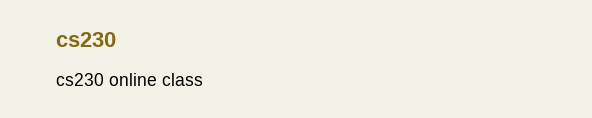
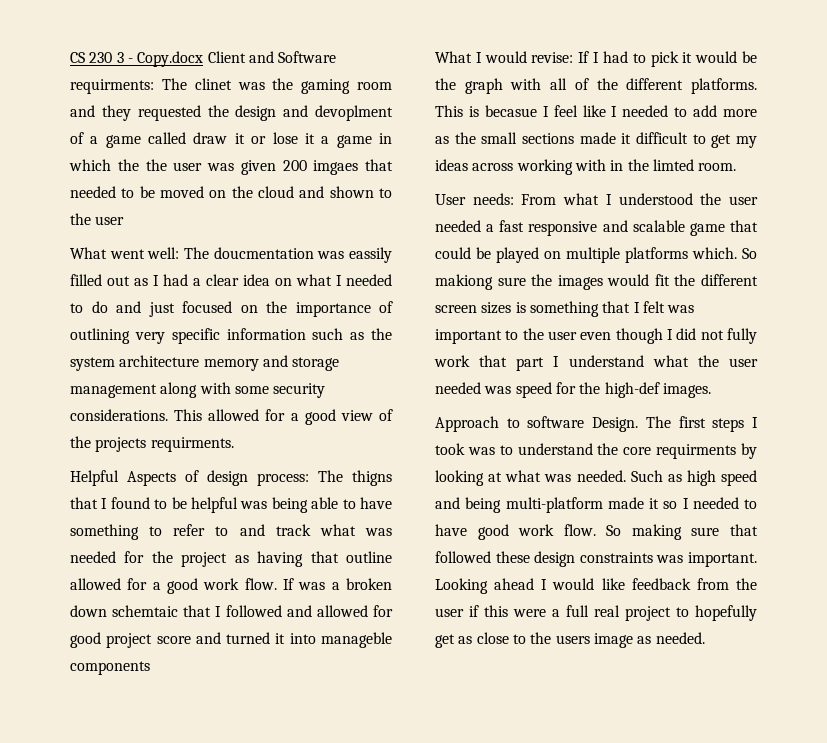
[56,32,116,47] [56,73,203,86] cs230 // cs230 online class -> [70,51,337,67] [70,78,392,94] [70,105,394,121] [70,132,393,148] [69,159,393,175] [70,186,392,198] [70,213,125,225] [70,247,392,263] [70,274,392,286] [70,301,393,317] [70,328,392,344] [70,355,340,371] [70,382,326,398] [70,409,393,425] [70,436,234,452] [70,470,392,486] [70,497,392,513] [70,524,392,540] [70,551,392,567] [70,578,392,594] [70,605,393,617] [70,632,392,648] [70,661,150,675] [435,51,757,67] [435,78,757,94] [435,105,757,117] [435,132,757,148] [435,159,737,175] [435,193,758,205] [435,220,758,236] [435,247,757,263] [435,274,758,290] [435,301,695,317] [435,328,757,344] [434,355,758,371] [435,382,711,398] [435,416,758,432] [435,443,757,459] [435,470,757,486] [435,497,757,513] [435,524,758,540] [435,551,757,567] [435,578,757,594] [435,605,757,621] [435,632,705,648] CS 230 3 - Copy.docx Client and Software requirments: The clinet was the gaming room and they requested the design and devoplment of a game called draw it or lose it a game in which the the user was given 200 imgaes that needed to be moved on the cloud and shown to the user // What went well: The doucmentation was eassily filled out as I had a clear idea on what I needed to do and just focused on the importance of outlining very specific information such as the system architecture memory and storage management along with some security considerations. This allowed for a good view of the projects requirments. // Helpful Aspects of design process: The thigns that I found to be helpful was being able to have something to refer to and track what was needed for the project as having that outline allowed for a good work flow. If was a broken down schemtaic that I followed and allowed for good project score and turned it into manageble components // What I would revise: If I had to pick it would be the graph with all of the different platforms. This is becasue I feel like I needed to add more as the small sections made it difficult to get my ideas across working with in the limted room. // User needs: From what I understood the user needed a fast responsive and scalable game that could be played on multiple platforms which. So makiong sure the images would fit the different screen sizes is something that I felt was important to the user even though I did not fully work that part I understand what the user needed was speed for the high-def images. // Approach to software Design. The first steps I took was to understand the core requirments by looking at what was needed. Such as high speed and being multi-platform made it so I needed to have good work flow. So making sure that followed these design constraints was important. Looking ahead I would like feedback from the user if this were a full real project to hopefully get as close to the users image as needed.

